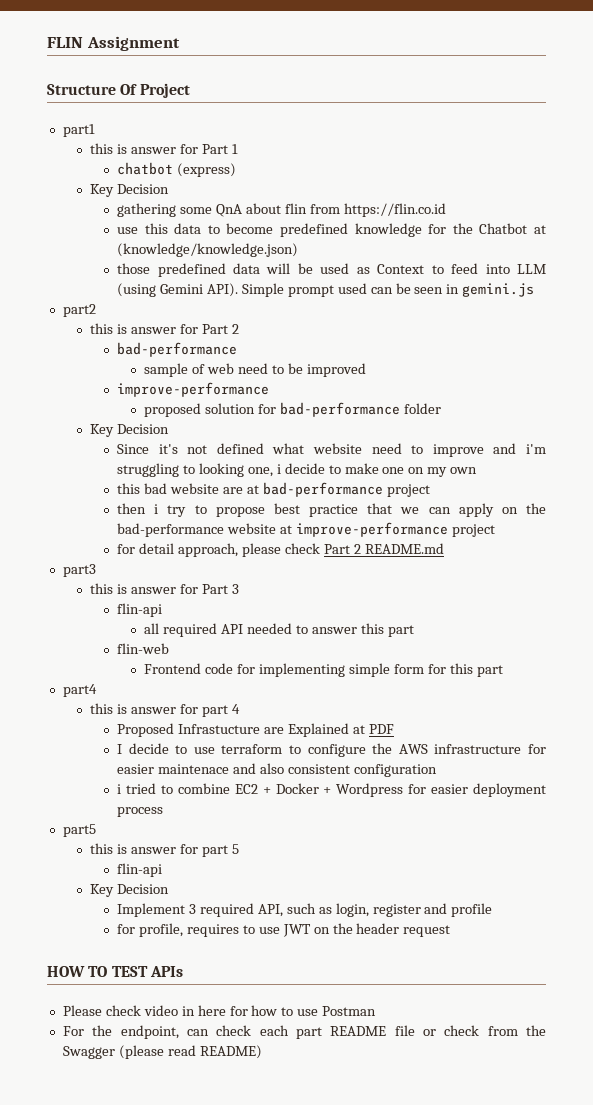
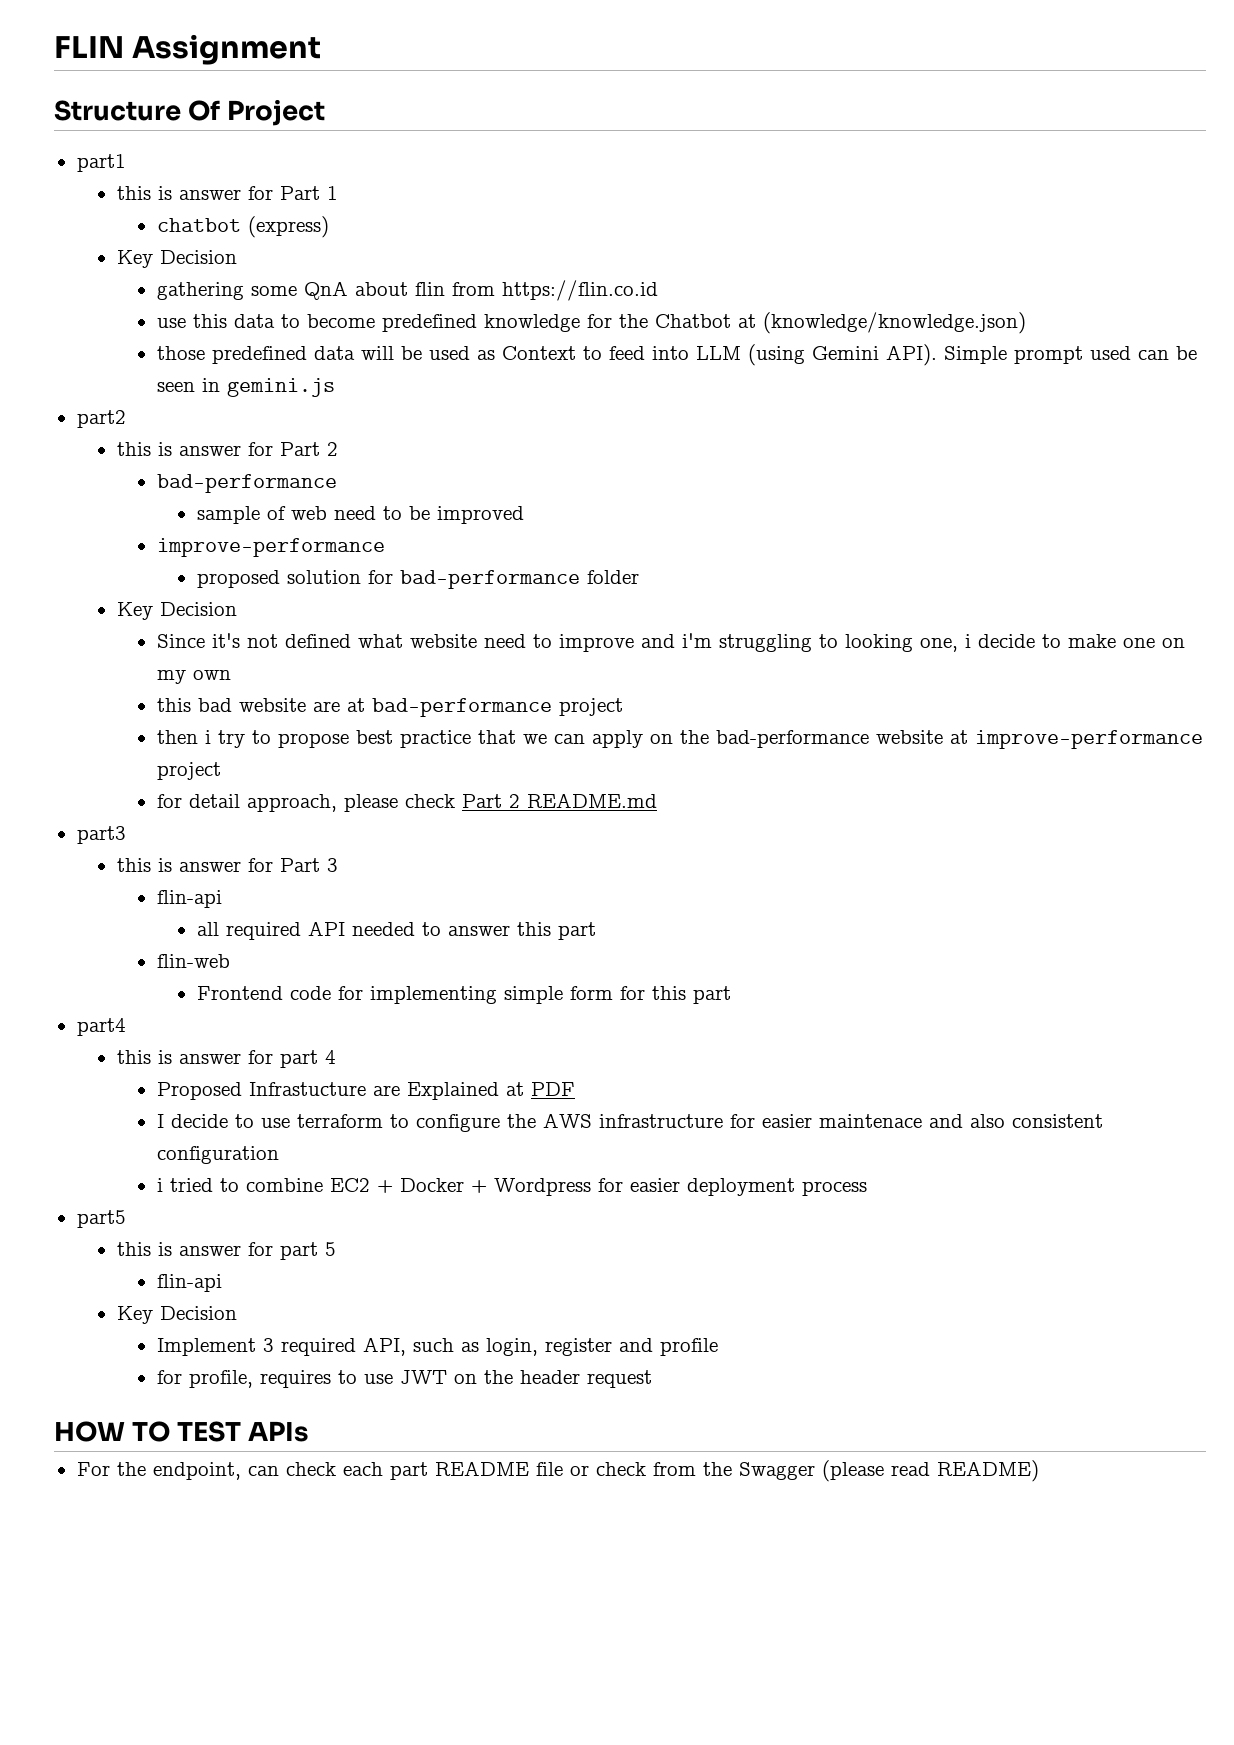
[62,1005,377,1016] // Please check video in here for how to use Postman -> (309, 1431) none

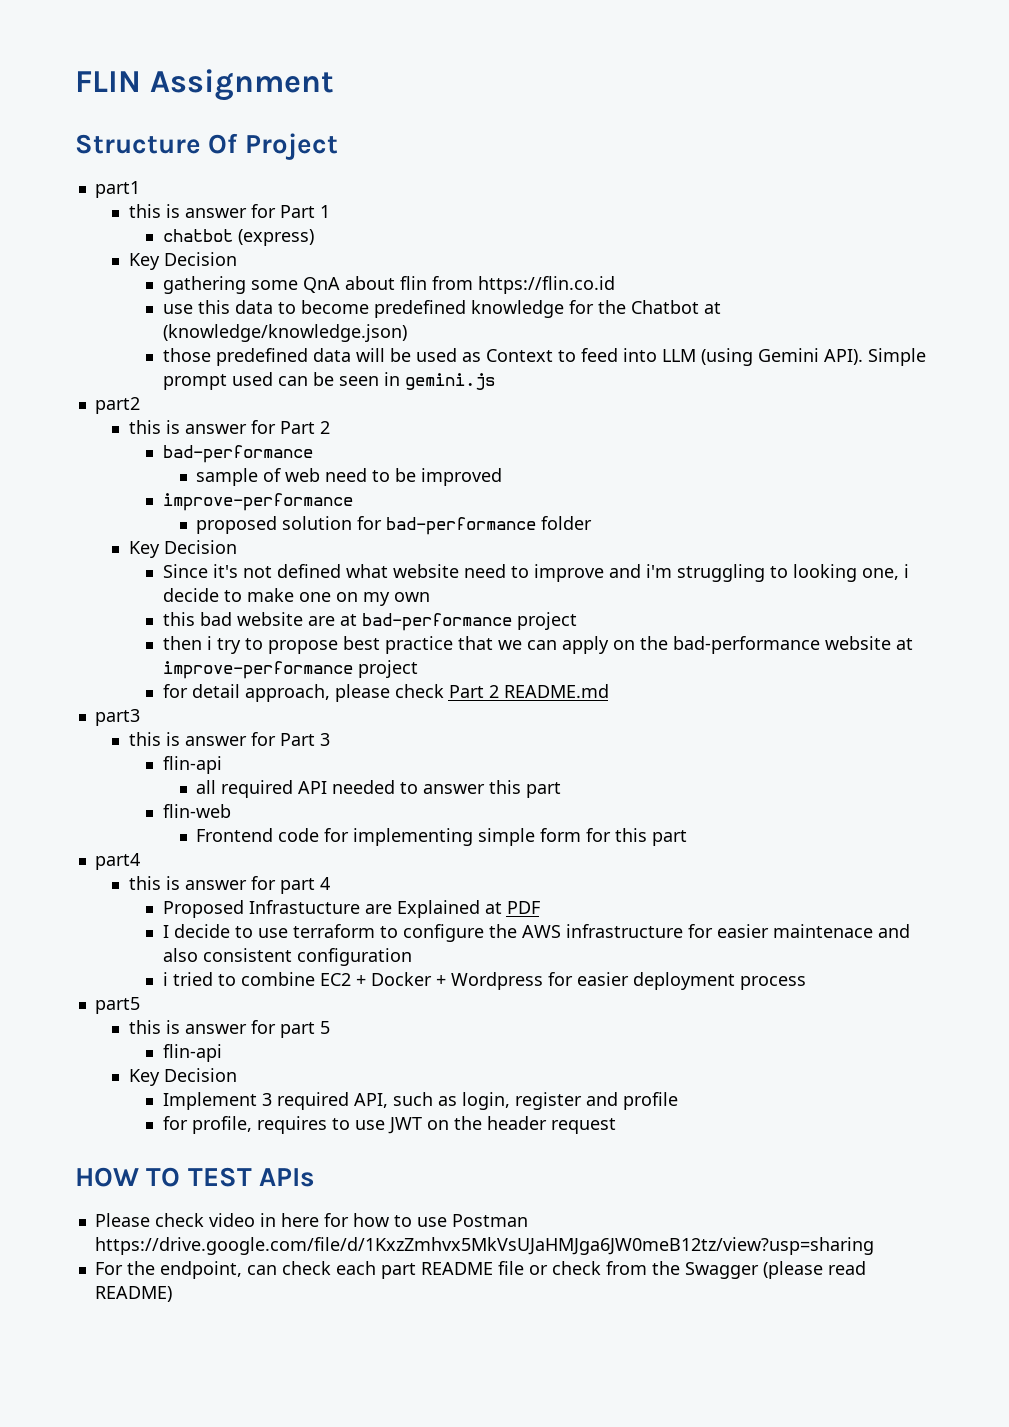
(309, 1431) none -> [94,1213,528,1227] [94,1237,874,1255] // Please check video in here for how to use Postman https://drive.google.com/file/d/1KxzZmhvx5MkVsUJaHMJga6JW0meB12tz/view?usp=sharing

